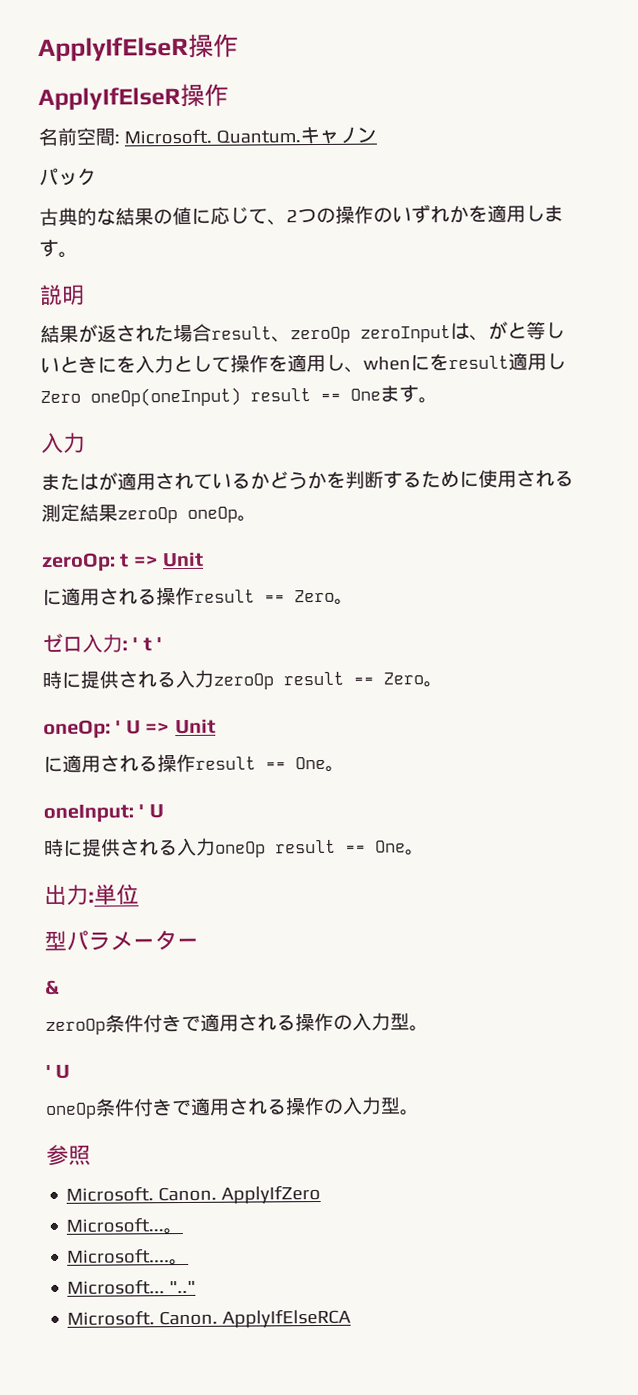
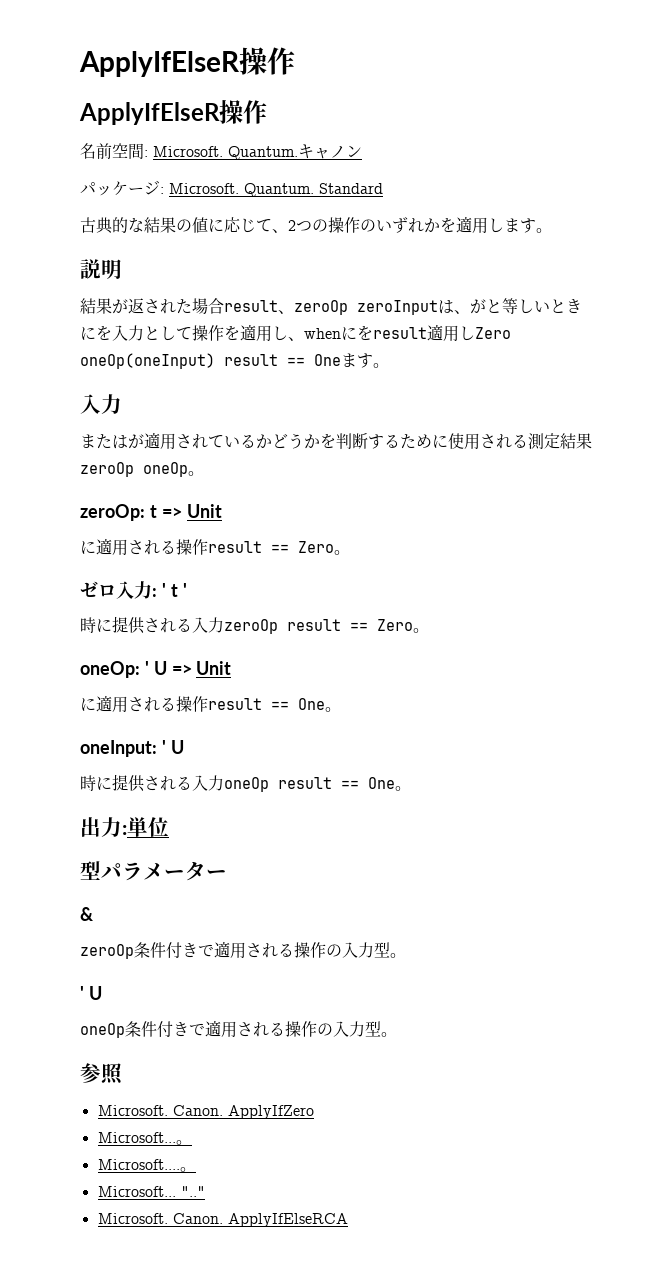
[77,167,97,186] ク -> [112,180,383,197] ケージ: Microsoft. Quantum. Standard

